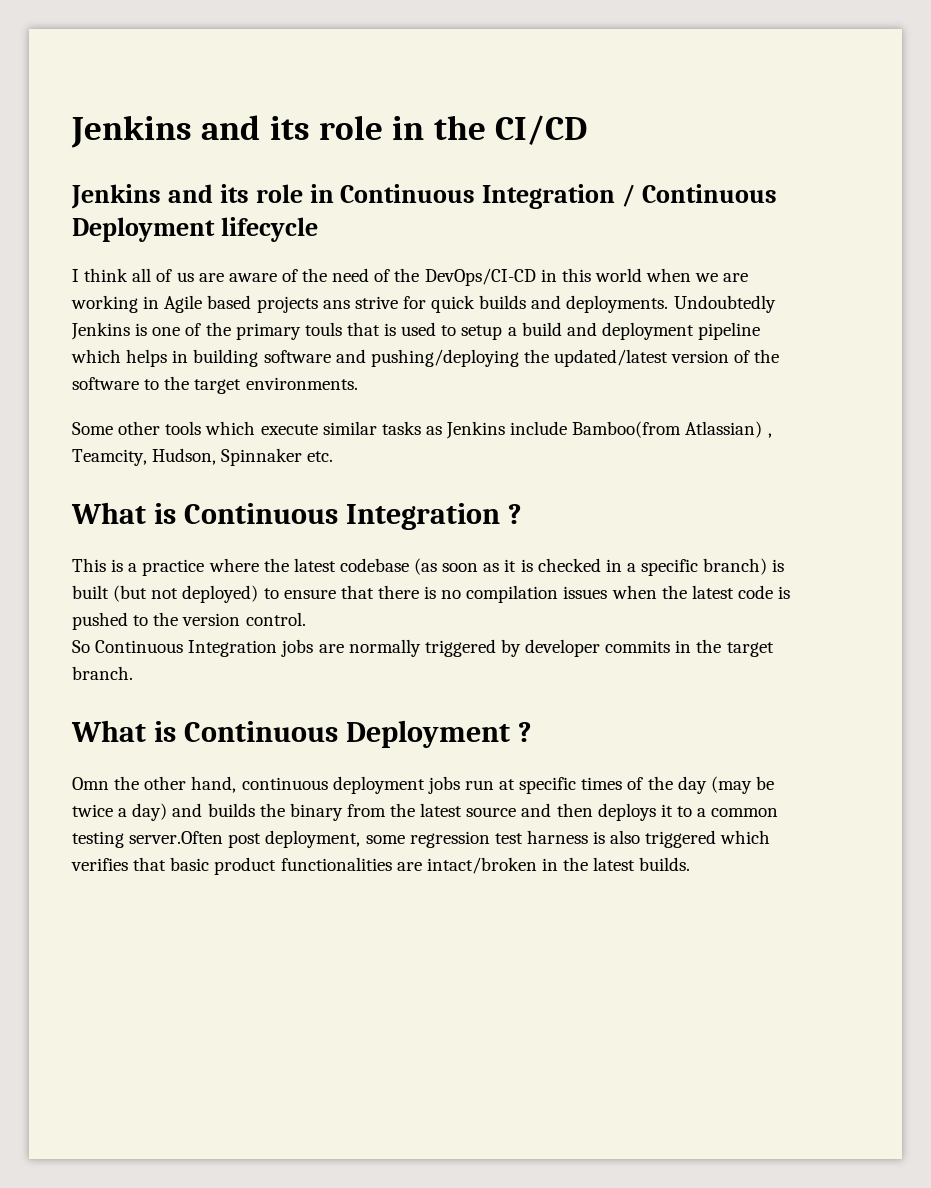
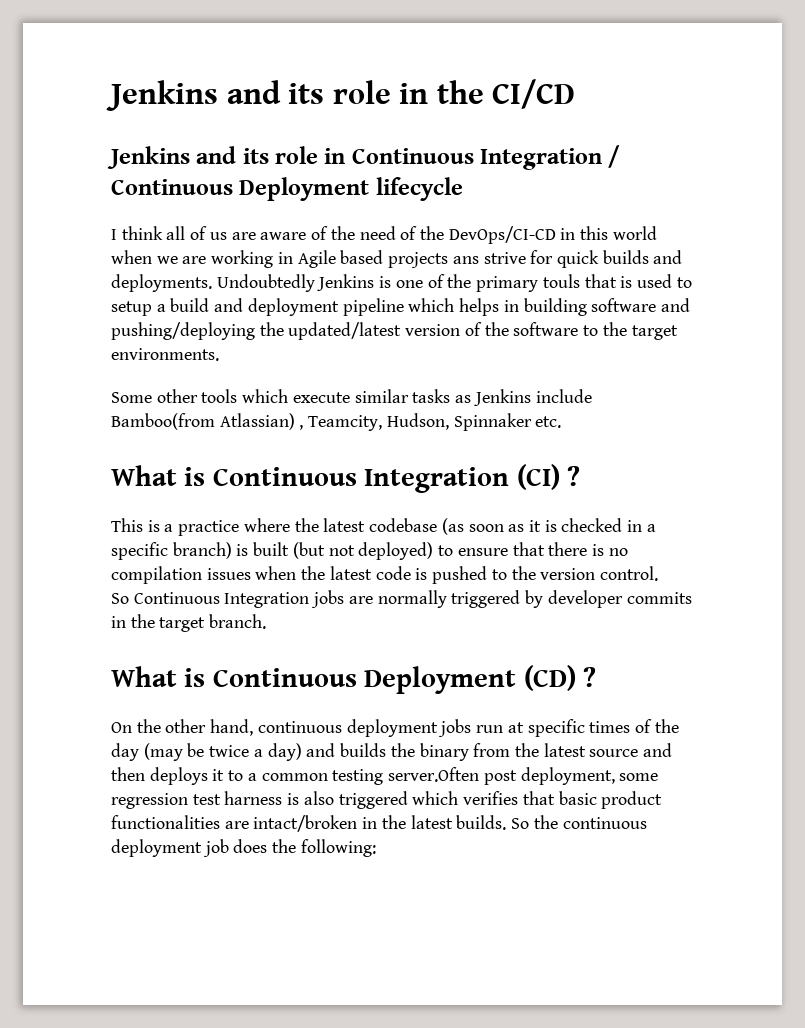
(500, 516) none -> [516,464,560,490] (CI)
[517,722,532,742] [72,777,109,790] ? // Omn -> [523,665,597,691] [111,722,132,733] (CD) ? // On
(691, 864) none -> [511,815,647,829] [111,839,376,857] So the continuous deployment job does the following:

